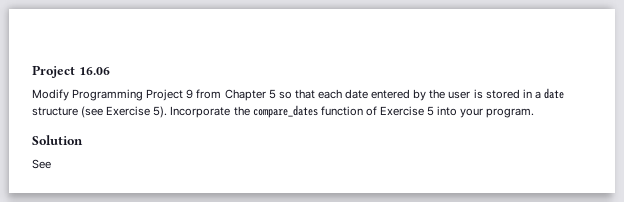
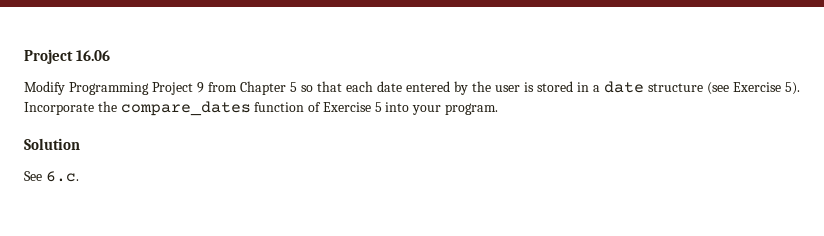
(51, 164) none -> [45,171,79,182] 6.c.

